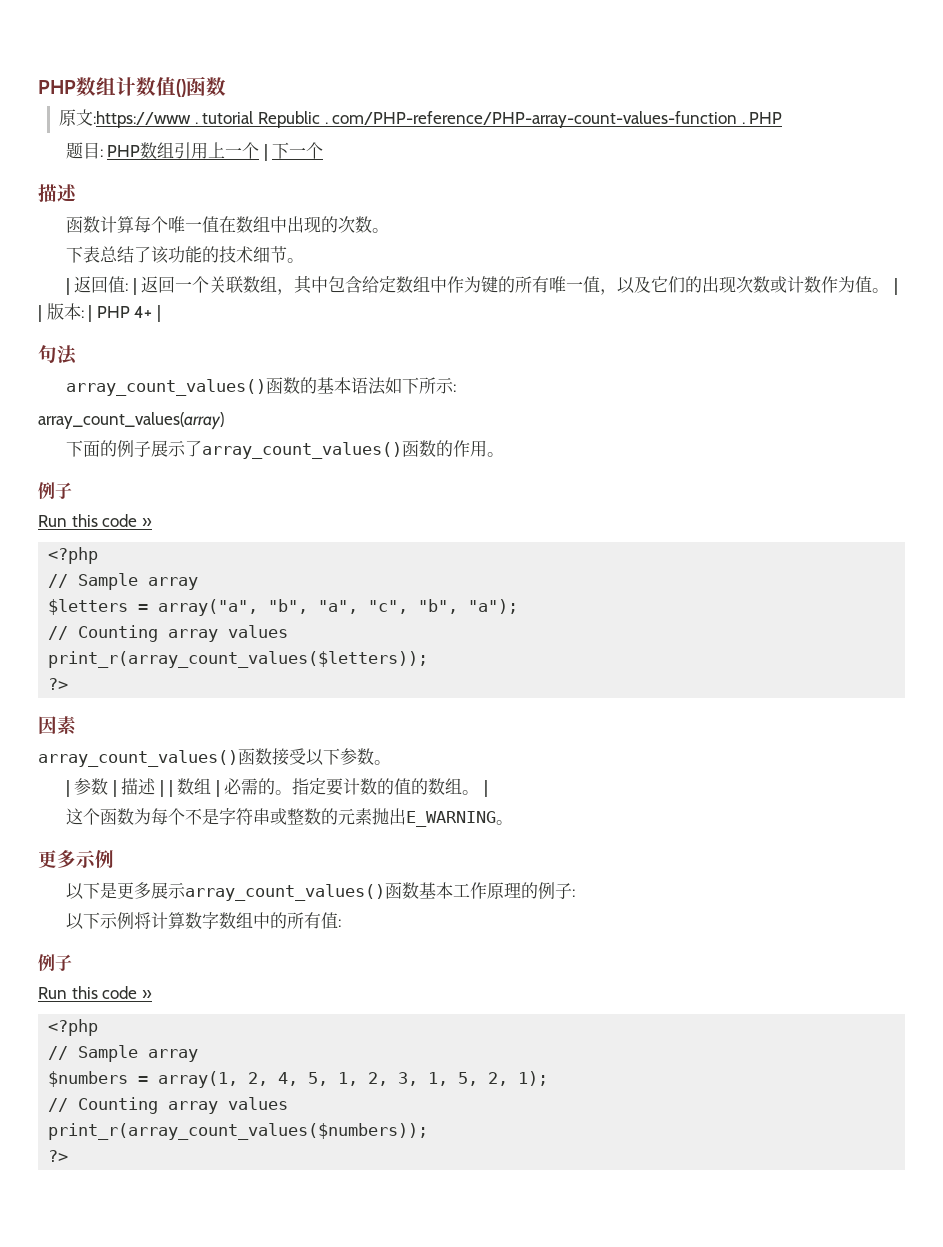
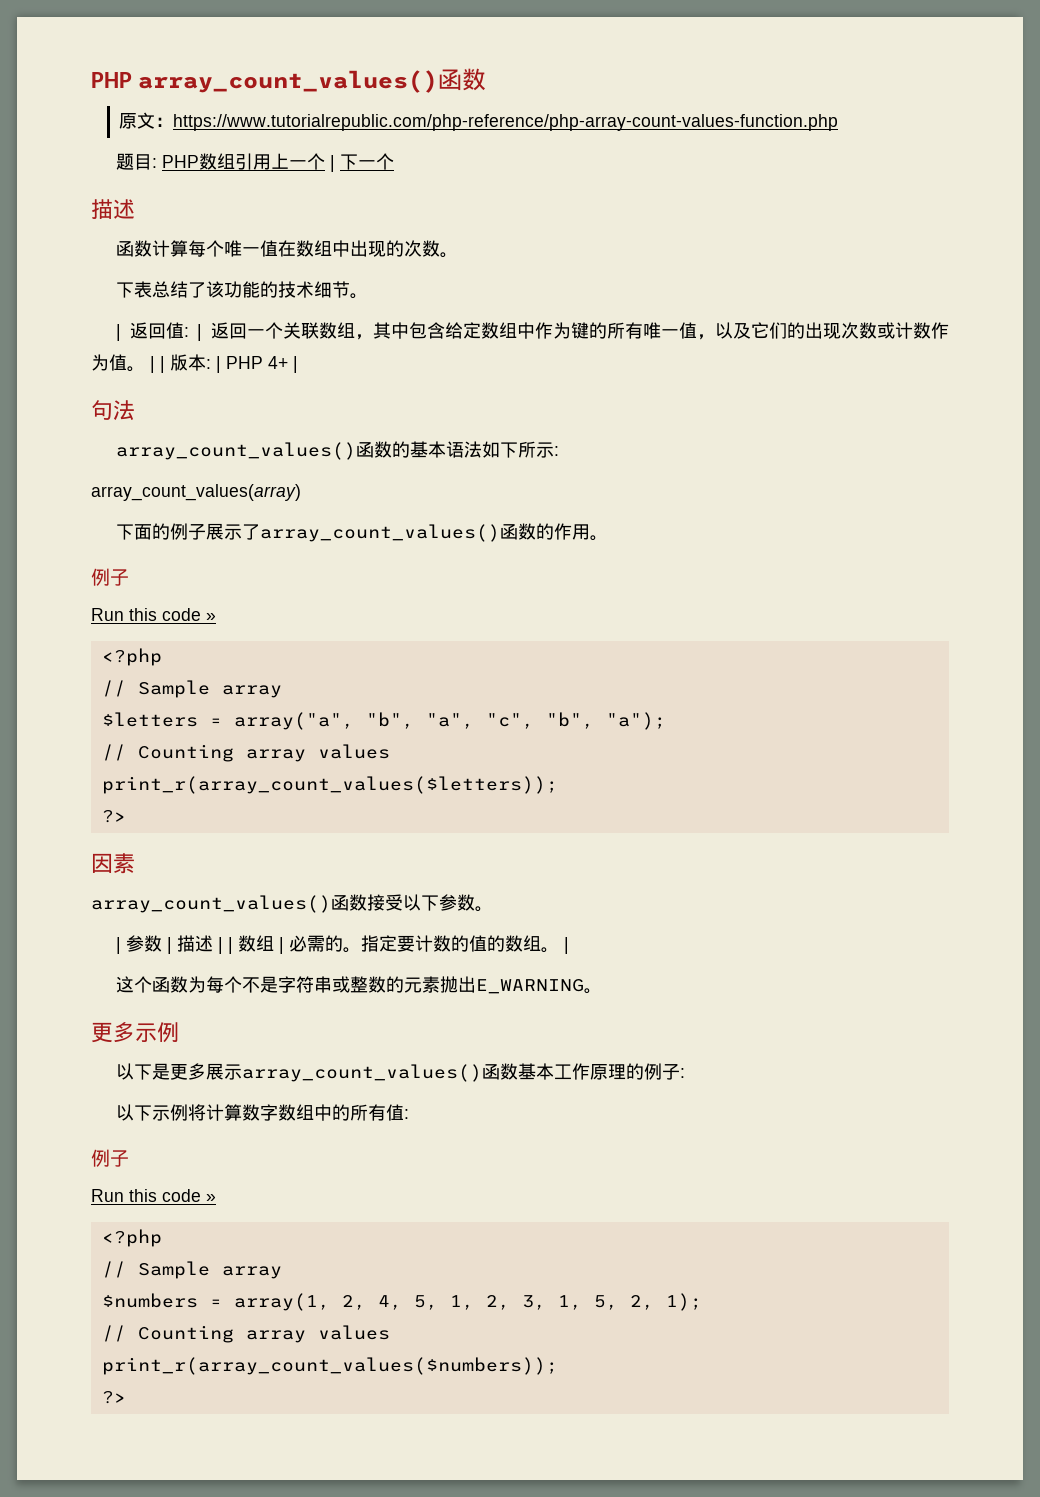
[38,77,186,97] PHP数组计数值() -> [91,70,439,93] PHP array_count_values()
[93,111,783,128] :https://www . tutorial Republic . com/PHP-reference/PHP-array-count-values-function . PHP -> [155,114,839,131] ：https://www.tutorialrepublic.com/php-reference/php-array-count-values-function.php

